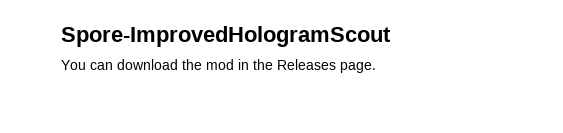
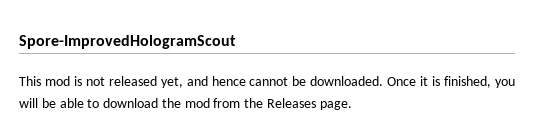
[61,60,113,70] You can -> [19,76,515,88] [19,98,100,108] This mod is not released yet, and hence cannot be downloaded. Once it is finished, you will be able to
[238,59,249,70] in -> [213,98,241,108] from

